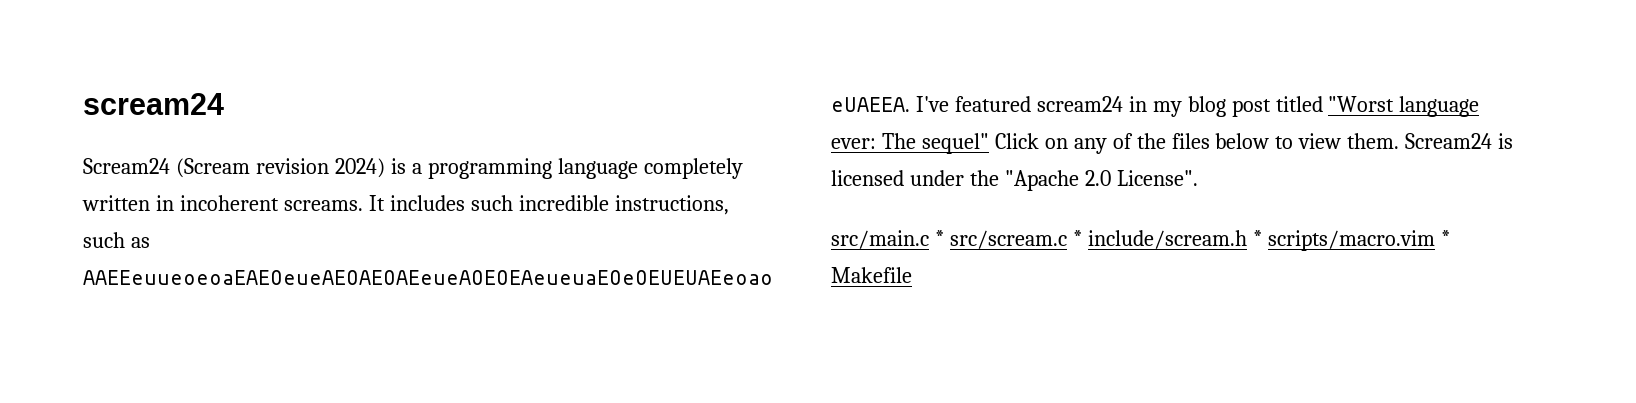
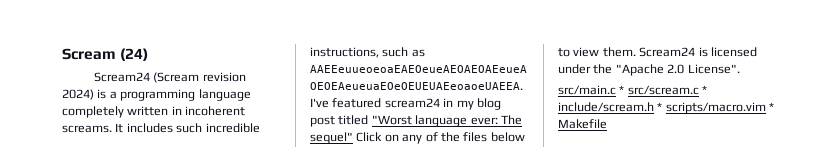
[83,93,224,115] scream24 -> [62,48,149,61] Scream (24)

